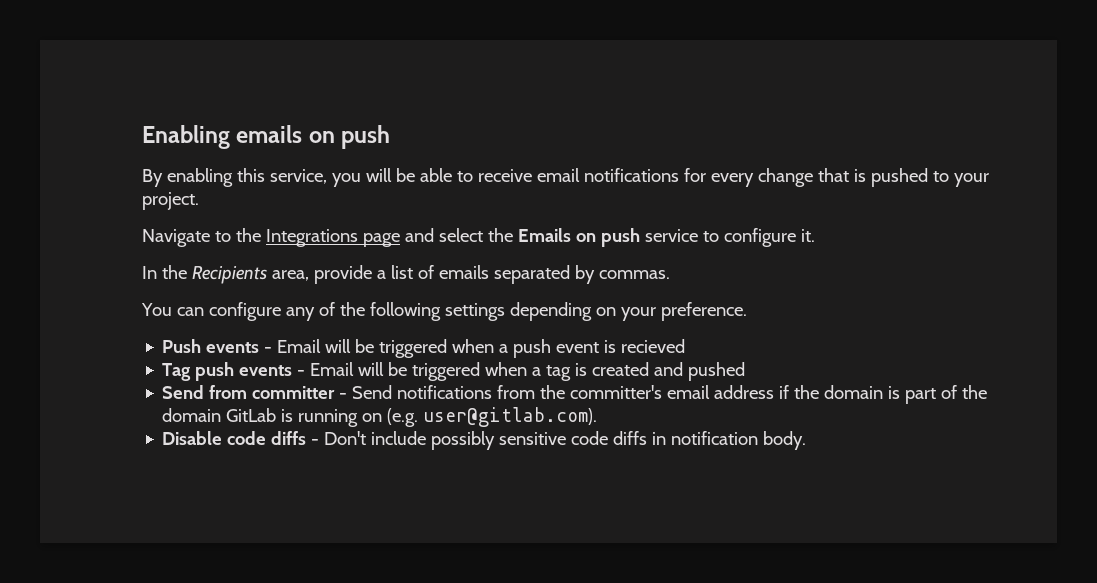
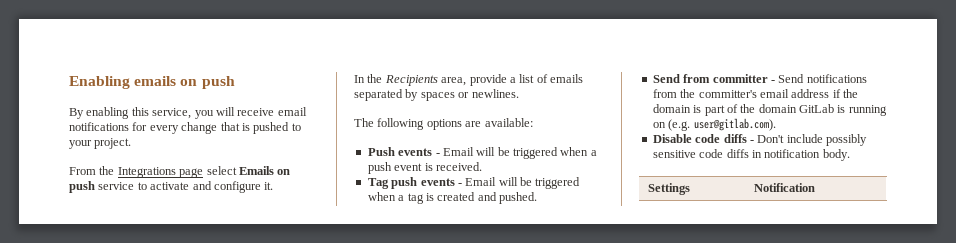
[395,168,473,182] be able to -> (235, 111) none
[142,229,231,247] Navigate to -> [69,167,96,175] From
[404,228,513,242] and select the -> [206,166,237,175] select
(719, 236) none -> [150,181,212,190] activate and
[598,270,670,279] [141,302,747,321] commas. // You can configure any of the following settings depending on your preference. -> [420,89,519,101] [354,118,533,130] spaces or newlines. // The following options are available:
[621,339,686,353] recieved -> [435,162,482,171] received.
[688,362,746,381] pushed -> [499,192,537,204] pushed.
(807, 440) none -> [647,183,690,195] [753,183,815,192] // Settings | Notification

